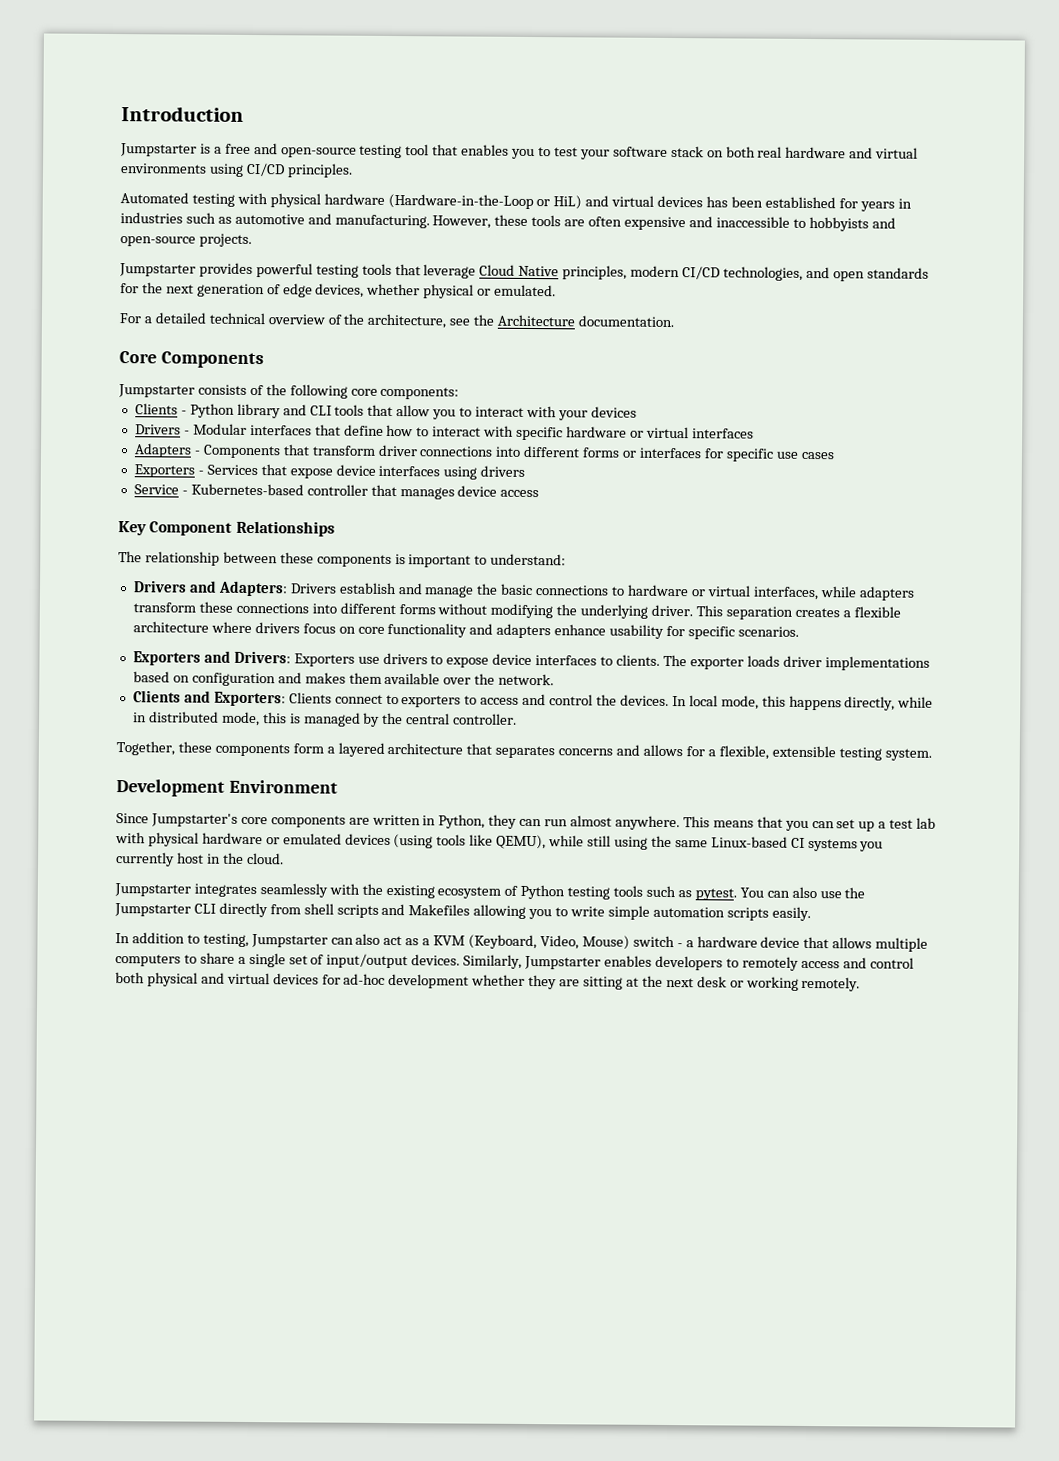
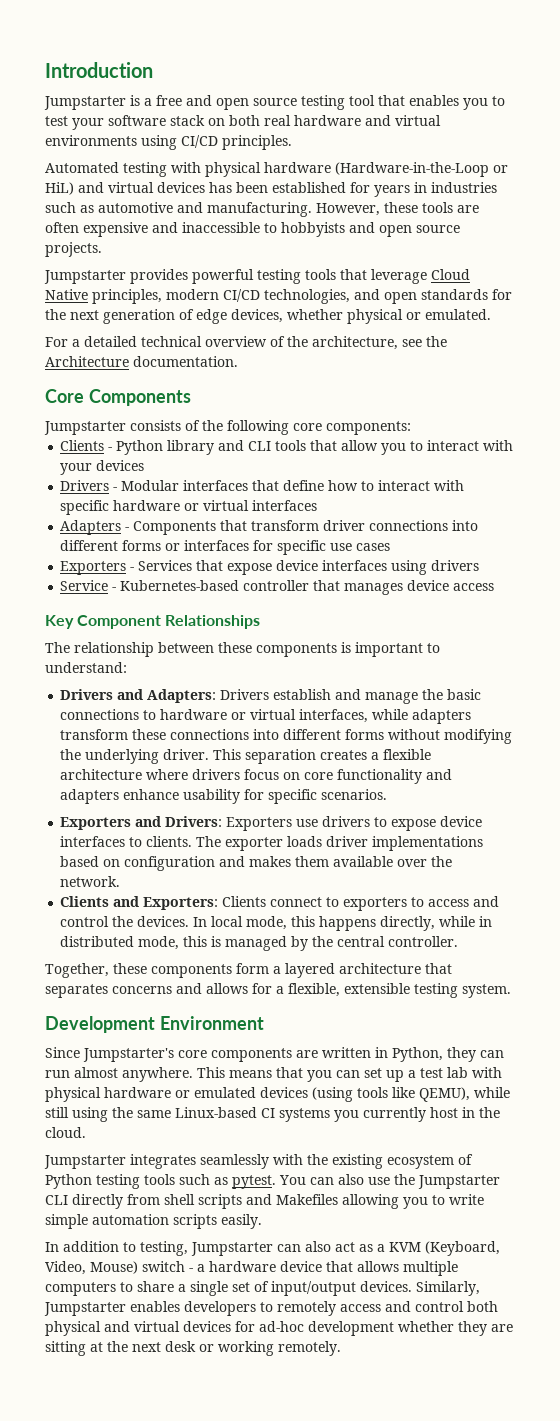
[280,147,357,158] open-source -> [216,98,297,110] open source
[120,236,196,247] open-source -> [379,225,460,237] open source

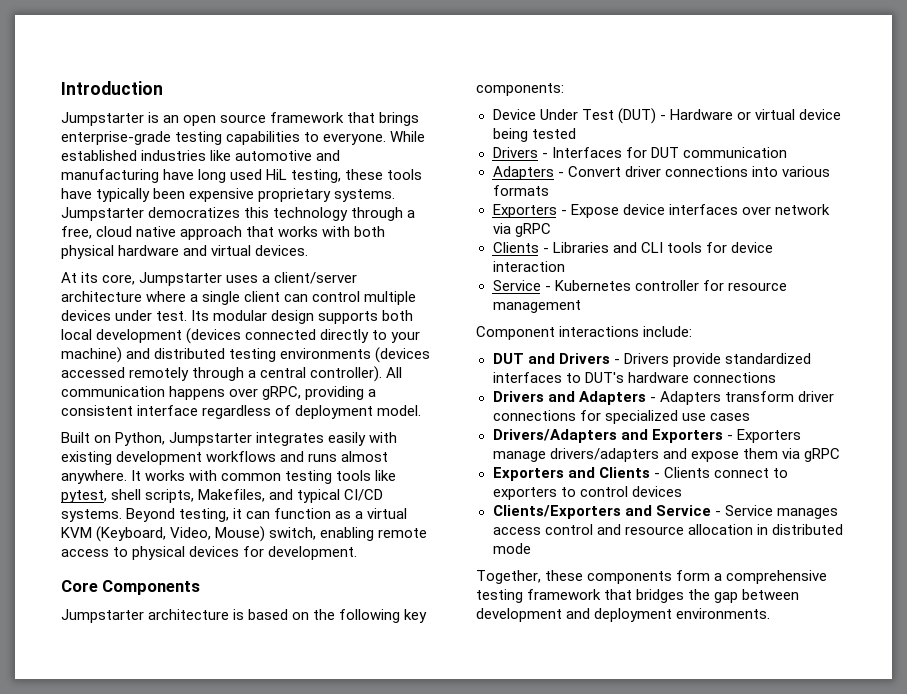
[144,95,505,110] [45,115,441,130] [45,135,292,150] [45,162,508,177] [45,182,497,197] [45,202,479,217] [45,222,460,237] [45,242,102,257] [44,269,470,284] [45,289,512,304] [45,309,491,324] [45,336,447,350] [45,356,238,367] a free and open source testing tool that enables you to test your software stack on both real hardware and virtual environments using CI/CD principles. // Automated testing with physical hardware (Hardware-in-the-Loop or HiL) and virtual devices has been established for years in industries such as automotive and manufacturing. However, these tools are often expensive and inaccessible to hobbyists and open source projects. // Jumpstarter provides powerful testing tools that leverage Cloud Native principles, modern CI/CD technologies, and open standards for the next generation of edge devices, whether physical or emulated. // For a detailed technical overview of the architecture, see the Architecture documentation. -> [163,112,420,126] [61,131,426,145] [61,150,341,161] [61,169,423,183] [61,188,396,202] [61,207,416,221] [61,226,386,240] [61,245,309,259] [61,272,358,286] [61,291,417,305] [61,310,414,324] [61,328,421,344] [61,347,431,363] [61,366,403,382] [61,386,377,400] [61,405,422,419] [61,432,398,446] [61,451,389,465] [61,470,397,484] [61,489,384,503] [61,508,408,522] [61,526,428,542] [61,546,358,560] an open source framework that brings enterprise-grade testing capabilities to everyone. While established industries like automotive and manufacturing have long used HiL testing, these tools have typically been expensive proprietary systems. Jumpstarter democratizes this technology through a free, cloud native approach that works with both physical hardware and virtual devices. // At its core, Jumpstarter uses a client/server architecture where a single client can control multiple devices under test. Its modular design supports both local development (devices connected directly to your machine) and distributed testing environments (devices accessed remotely through a central controller). All communication happens over gRPC, providing a consistent interface regardless of deployment model. // Built on Python, Jumpstarter integrates easily with existing development workflows and runs almost anywhere. It works with common testing tools like pytest, shell scripts, Makefiles, and typical CI/CD systems. Beyond testing, it can function as a virtual KVM (Keyboard, Video, Mouse) switch, enabling remote access to physical devices for development.
[130,420,200,431] consists of -> [148,609,310,620] architecture is based on
[293,423,322,431] core -> [404,609,428,623] key
[60,440,215,455] // Clients - Python library -> [492,108,841,124] [492,128,576,142] [492,147,787,158] [492,166,830,180] [492,185,549,196] [492,204,830,218] [492,223,551,237] [492,242,609,253] // Device Under Test (DUT) - Hardware or virtual device being tested // Drivers - Interfaces for DUT communication // Adapters - Convert driver connections into various formats // Exporters - Expose device interfaces over network via gRPC // Clients - Libraries
[310,440,514,455] [60,460,145,475] [60,480,465,491] [60,500,318,515] [60,520,479,535] [60,540,391,555] [60,560,480,575] [60,580,495,595] [45,615,261,629] [45,642,440,657] [45,662,127,673] [60,689,482,704] [60,709,472,724] [60,729,513,744] [60,749,432,764] [60,769,453,784] [60,789,388,804] [60,816,483,831] [60,836,484,851] [60,856,453,871] [60,876,121,887] [60,896,219,910] that allow you to interact with your devices // Drivers - Modular interfaces that define how to interact with specific hardware or virtual interfaces // Adapters - Components that transform driver connections into different forms or interfaces for specific use cases // Exporters - Services that expose device interfaces using drivers // Service - Kubernetes-based controller that manages device access // Key Component Relationships // The relationship between these components is important to understand: // Drivers and Adapters: Drivers establish and manage the basic connections to hardware or virtual interfaces, while adapters transform these connections into different forms without modifying the underlying driver. This separation creates a flexible architecture where drivers focus on core functionality and adapters enhance usability for specific scenarios. // Exporters and Drivers: Exporters use drivers to expose device interfaces to clients. The exporter loads driver implementations based on configuration and makes them available over the network. // Clients and Exporters: -> [705,242,773,253] [492,261,565,272] [492,280,787,291] [492,300,581,313] [476,326,693,340] [492,353,811,367] [492,372,776,383] [492,391,834,405] [492,410,750,424] [492,429,801,443] [492,448,840,462] [492,467,660,481] for device interaction // Service - Kubernetes controller for resource management // Component interactions include: // DUT and Drivers - Drivers provide standardized interfaces to DUT's hardware connections // Drivers and Adapters - Adapters transform driver connections for specialized use cases // Drivers/Adapters and Exporters - Exporters manage drivers/adapters and expose them via gRPC // Exporters and Clients -
[428,896,500,907] [60,916,493,931] [60,936,459,951] access and control the devices. In local mode, this happens directly, while in distributed mode, this is managed by the central controller. -> [579,486,682,497] [492,505,838,519] [492,524,843,535] [492,543,531,554] control devices // Clients/Exporters and Service - Service manages access control and resource allocation in distributed mode
[285,963,452,978] [45,983,511,998] [45,1016,264,1033] [45,1047,504,1062] [45,1067,502,1082] [45,1087,510,1102] [45,1107,500,1122] [45,1127,86,1138] [44,1154,473,1169] [45,1174,500,1189] [45,1194,484,1209] [45,1214,262,1229] [45,1241,500,1256] [45,1261,458,1276] [45,1281,480,1296] [44,1301,498,1316] [45,1321,513,1336] [45,1341,341,1356] layered architecture that separates concerns and allows for a flexible, extensible testing system. // Development Environment // Since Jumpstarter's core components are written in Python, they can run almost anywhere. This means that you can set up a test lab with physical hardware or emulated devices (using tools like QEMU), while still using the same Linux-based CI systems you currently host in the cloud. // Jumpstarter integrates seamlessly with the existing ecosystem of Python testing tools such as pytest. You can also use the Jumpstarter CLI directly from shell scripts and Makefiles allowing you to write simple automation scripts easily. // In addition to testing, Jumpstarter can also act as a KVM (Keyboard, Video, Mouse) switch - a hardware device that allows multiple computers to share a single set of input/output devices. Similarly, Jumpstarter enables developers to remotely access and control both physical and virtual devices for ad-hoc development whether they are sitting at the next desk or working remotely. -> [726,570,828,584] [476,589,800,603] [476,608,771,622] comprehensive testing framework that bridges the gap between development and deployment environments.

